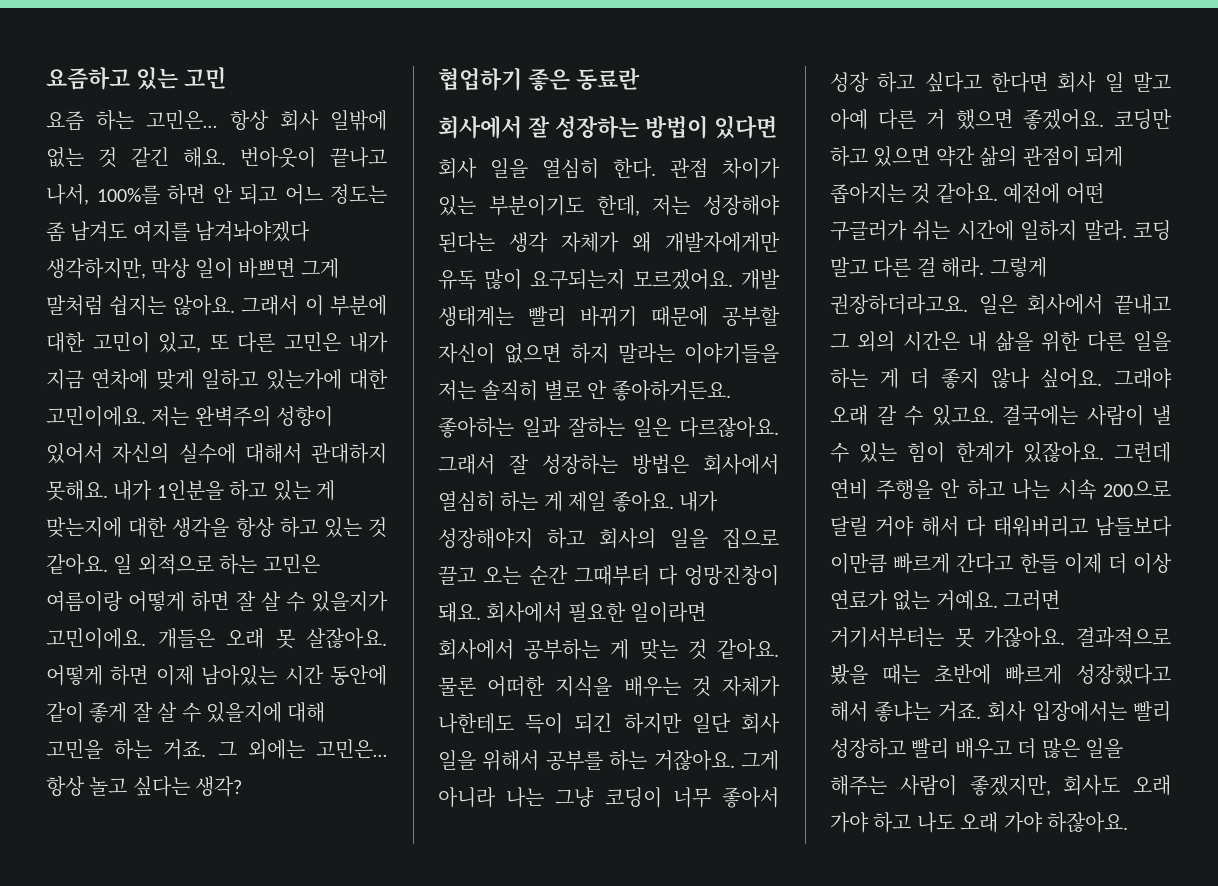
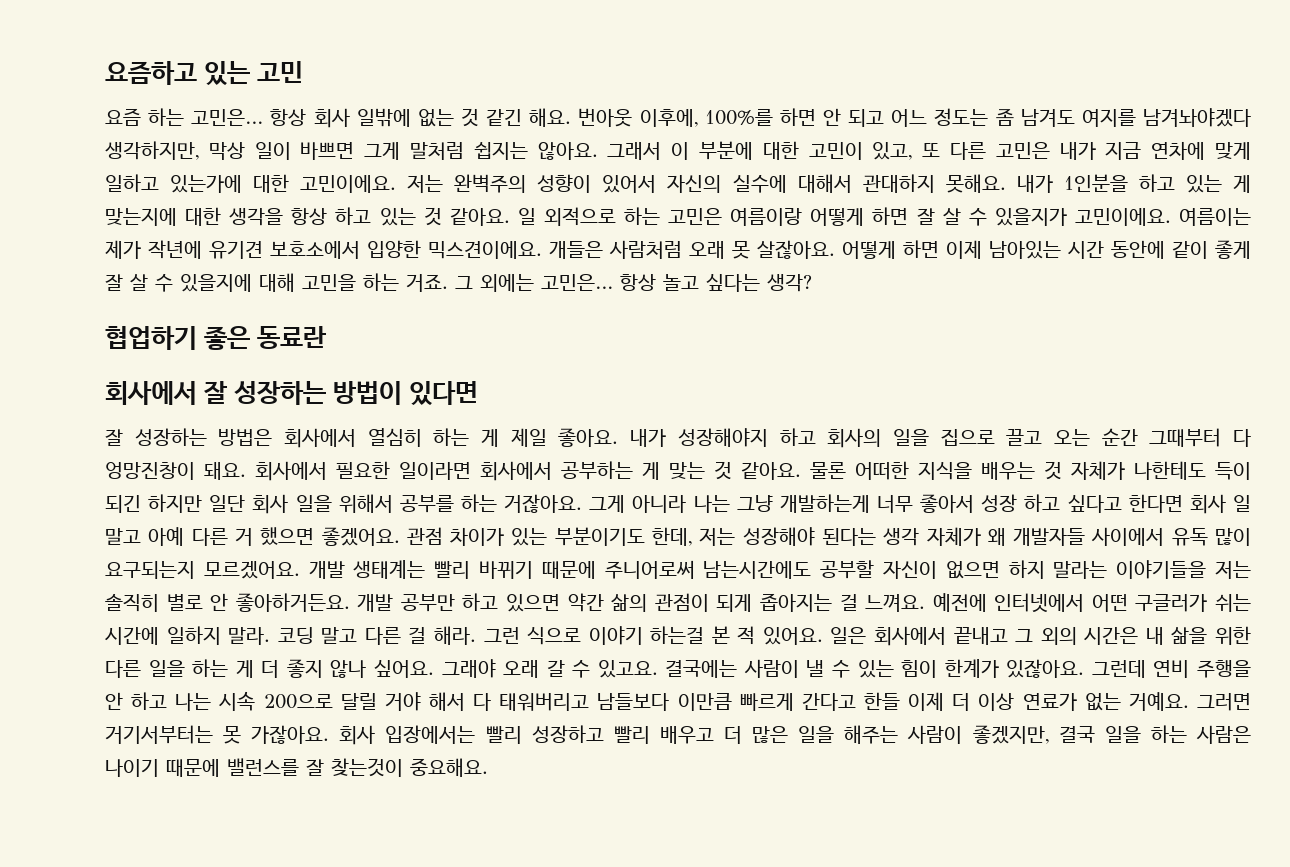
[240,147,387,168] [46,184,89,205] 번아웃이 끝나고 나서, -> [578,108,698,127] 번아웃 이후에,
[157,628,215,649] 개들은 -> [1179,208,1252,226] [105,240,682,259] 여름이는 제가 작년에 유기견 보호소에서 입양한 믹스견이에요. 개들은 사람처럼
[438,158,780,179] [438,195,780,216] [438,232,780,253] [438,269,780,290] [438,306,780,327] [438,343,779,364] [438,380,731,401] [438,417,779,438] [438,454,495,475] 회사 일을 열심히 한다. 관점 차이가 있는 부분이기도 한데, 저는 성장해야 된다는 생각 자체가 왜 개발자에게만 유독 많이 요구되는지 모르겠어요. 개발 생태계는 빨리 바뀌기 때문에 공부할 자신이 없으면 하지 말라는 이야기들을 저는 솔직히 별로 안 좋아하거든요. 좋아하는 일과 잘하는 일은 다르잖아요. 그래서 -> (479, 393) none
[604,787,662,808] 코딩이 -> [779,494,870,513] 개발하는게
[1114,109,1172,129] 코딩만 -> [406,527,1251,546] [105,560,1251,579] [105,593,455,612] 관점 차이가 있는 부분이기도 한데, 저는 성장해야 된다는 생각 자체가 왜 개발자들 사이에서 유독 많이 요구되는지 모르겠어요. 개발 생태계는 빨리 바뀌기 때문에 주니어로써 남는시간에도 공부할 자신이 없으면 하지 말라는 이야기들을 저는 솔직히 별로 안 좋아하거든요. 개발 공부만
[911,183,1061,204] 것 같아요. 예전에 -> [839,593,1085,613] 걸 느껴요. 예전에 인터넷에서
[989,257,1047,278] [830,294,968,315] 그렇게 권장하더라고요. -> [483,626,823,645] 그런 식으로 이야기 하는걸 본 적 있어요.
[1076,627,1171,648] [830,664,1171,685] [830,701,981,722] 결과적으로 봤을 때는 초반에 빠르게 성장했다고 해서 좋냐는 거죠. -> (330, 734) none
[1063,775,1171,796] [830,812,1128,833] 회사도 오래 가야 하고 나도 오래 가야 하잖아요. -> [1058,725,1251,744] [105,758,488,777] 결국 일을 하는 사람은 나이기 때문에 밸런스를 잘 찾는것이 중요해요.

